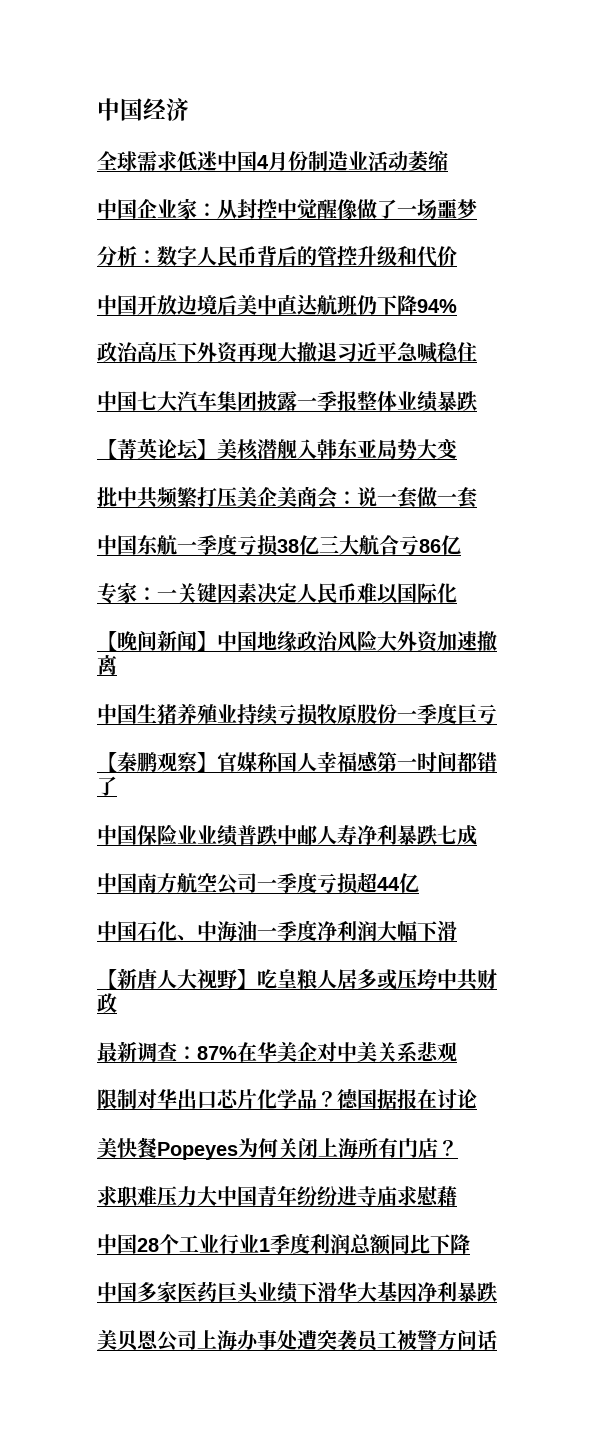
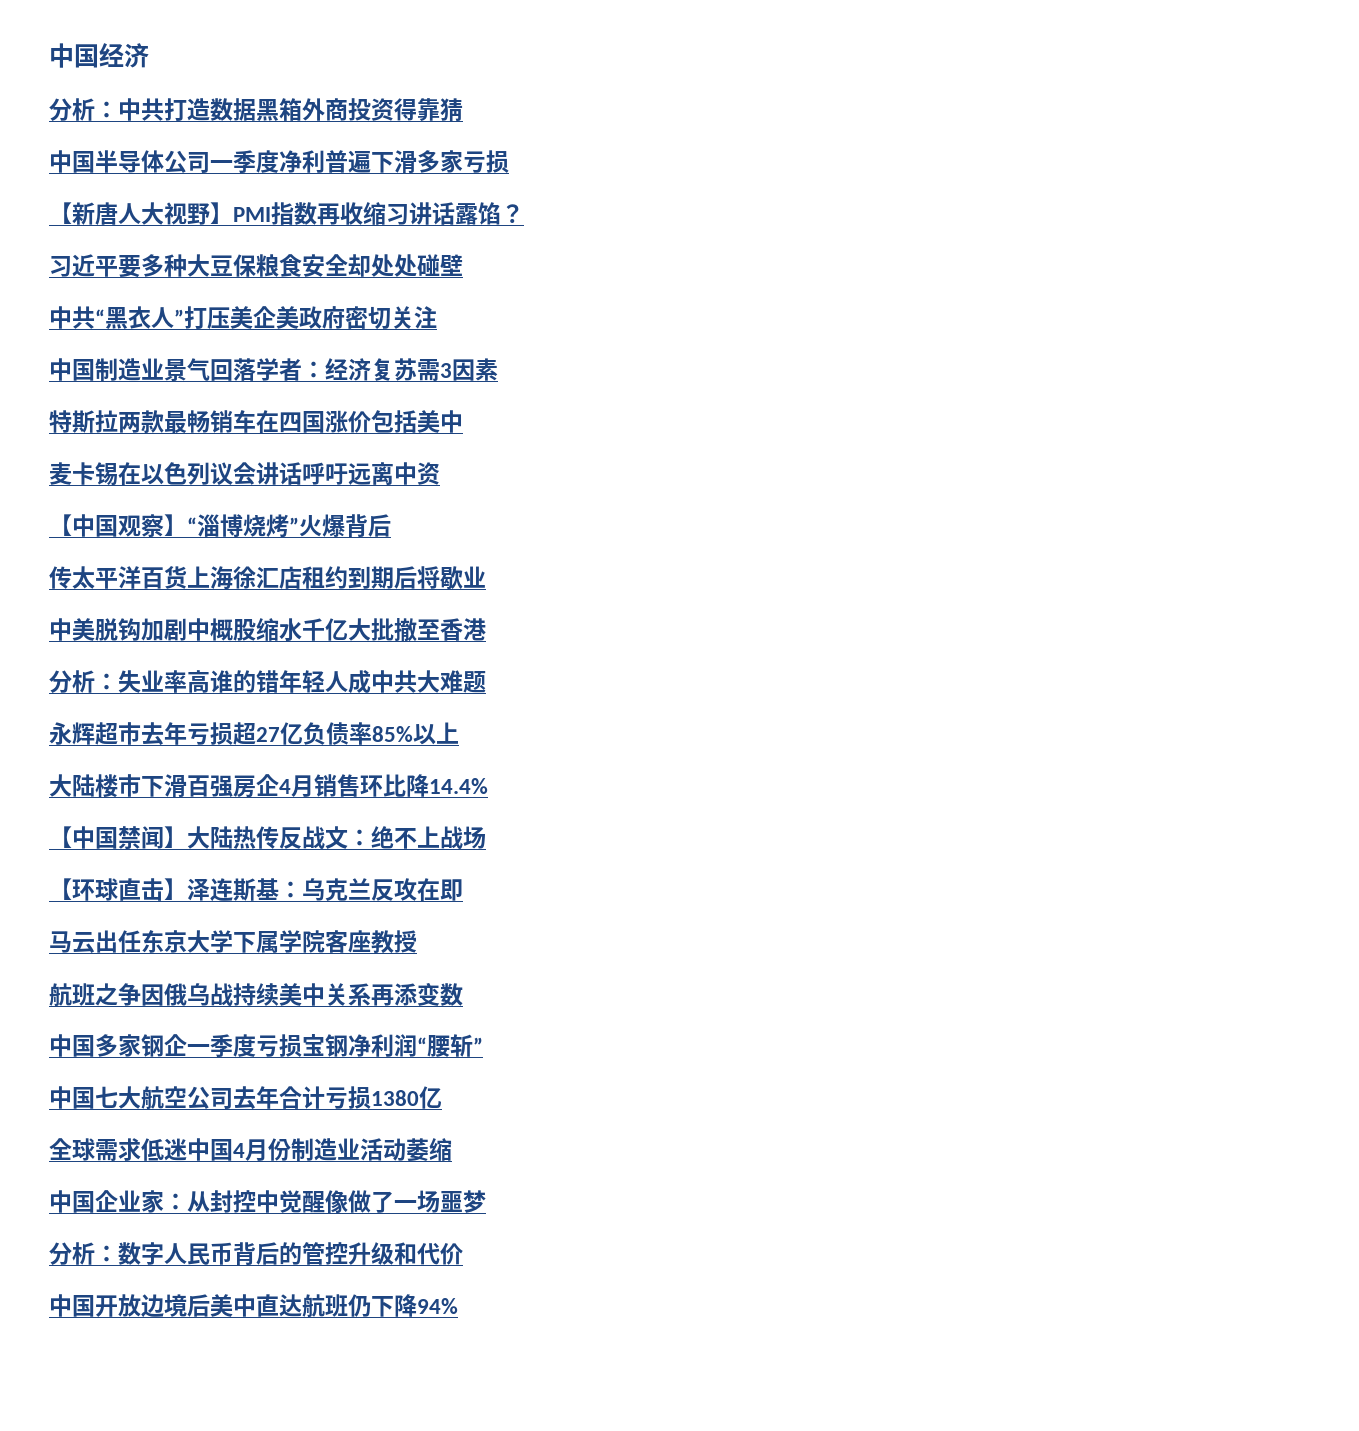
(189, 109) none -> [49,98,463,121] [49,150,509,173] [49,202,524,225] [49,254,463,278] [49,306,437,330] [49,358,498,381] [49,410,463,433] [49,462,440,486] [49,514,391,538] [49,566,486,590] [49,618,486,642] [49,670,486,694] [49,722,459,746] [49,774,488,798] [49,826,486,850] [49,878,463,902] [49,930,417,954] [49,982,463,1007] [49,1034,483,1057] [49,1086,442,1110] // 分析：中共打造数据黑箱外商投资得靠猜 // 中国半导体公司一季度净利普遍下滑多家亏损 // 【新唐人大视野】PMI指数再收缩习讲话露馅？ // 习近平要多种大豆保粮食安全却处处碰壁 // 中共“黑衣人”打压美企美政府密切关注 // 中国制造业景气回落学者：经济复苏需3因素 // 特斯拉两款最畅销车在四国涨价包括美中 // 麦卡锡在以色列议会讲话呼吁远离中资 // 【中国观察】“淄博烧烤”火爆背后 // 传太平洋百货上海徐汇店租约到期后将歇业 // 中美脱钩加剧中概股缩水千亿大批撤至香港 // 分析：失业率高谁的错年轻人成中共大难题 // 永辉超市去年亏损超27亿负债率85%以上 // 大陆楼市下滑百强房企4月销售环比降14.4% // 【中国禁闻】大陆热传反战文：绝不上战场 // 【环球直击】泽连斯基：乌克兰反攻在即 // 马云出任东京大学下属学院客座教授 // 航班之争因俄乌战持续美中关系再添变数 // 中国多家钢企一季度亏损宝钢净利润“腰斩” // 中国七大航空公司去年合计亏损1380亿
[97,342,477,364] [97,390,477,412] [97,438,458,461] [97,486,477,509] [97,534,461,556] [97,582,457,604] [97,630,497,653] [97,655,117,675] [97,703,497,725] [97,751,497,773] [97,776,117,796] [97,824,477,846] [97,872,419,895] [97,920,457,941] [97,968,497,990] [97,993,117,1013] [97,1041,457,1063] [97,1089,477,1109] [97,1137,458,1160] [97,1185,457,1208] [97,1233,470,1255] [97,1281,497,1303] [97,1329,497,1352] // 政治高压下外资再现大撤退习近平急喊稳住 // 中国七大汽车集团披露一季报整体业绩暴跌 // 【菁英论坛】美核潜舰入韩东亚局势大变 // 批中共频繁打压美企美商会：说一套做一套 // 中国东航一季度亏损38亿三大航合亏86亿 // 专家：一关键因素决定人民币难以国际化 // 【晚间新闻】中国地缘政治风险大外资加速撤离 // 中国生猪养殖业持续亏损牧原股份一季度巨亏 // 【秦鹏观察】官媒称国人幸福感第一时间都错了 // 中国保险业业绩普跌中邮人寿净利暴跌七成 // 中国南方航空公司一季度亏损超44亿 // 中国石化、中海油一季度净利润大幅下滑 // 【新唐人大视野】吃皇粮人居多或压垮中共财政 // 最新调查：87%在华美企对中美关系悲观 // 限制对华出口芯片化学品？德国据报在讨论 // 美快餐Popeyes为何关闭上海所有门店？ // 求职难压力大中国青年纷纷进寺庙求慰藉 // 中国28个工业行业1季度利润总额同比下降 // 中国多家医药巨头业绩下滑华大基因净利暴跌 // 美贝恩公司上海办事处遭突袭员工被警方问话 -> (458, 1306) none

